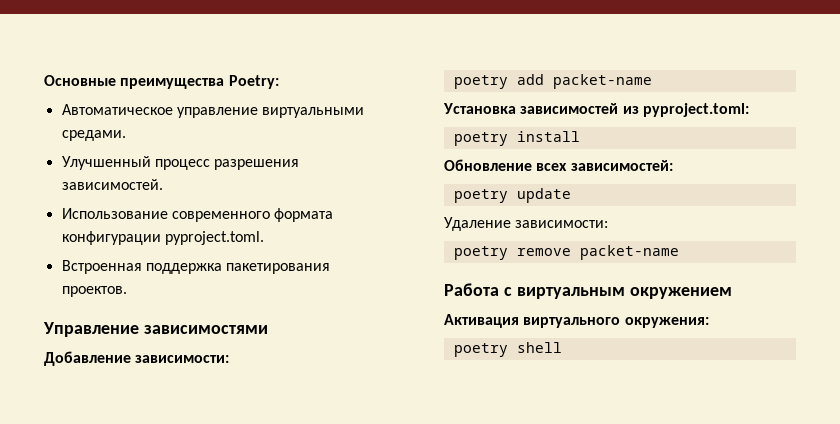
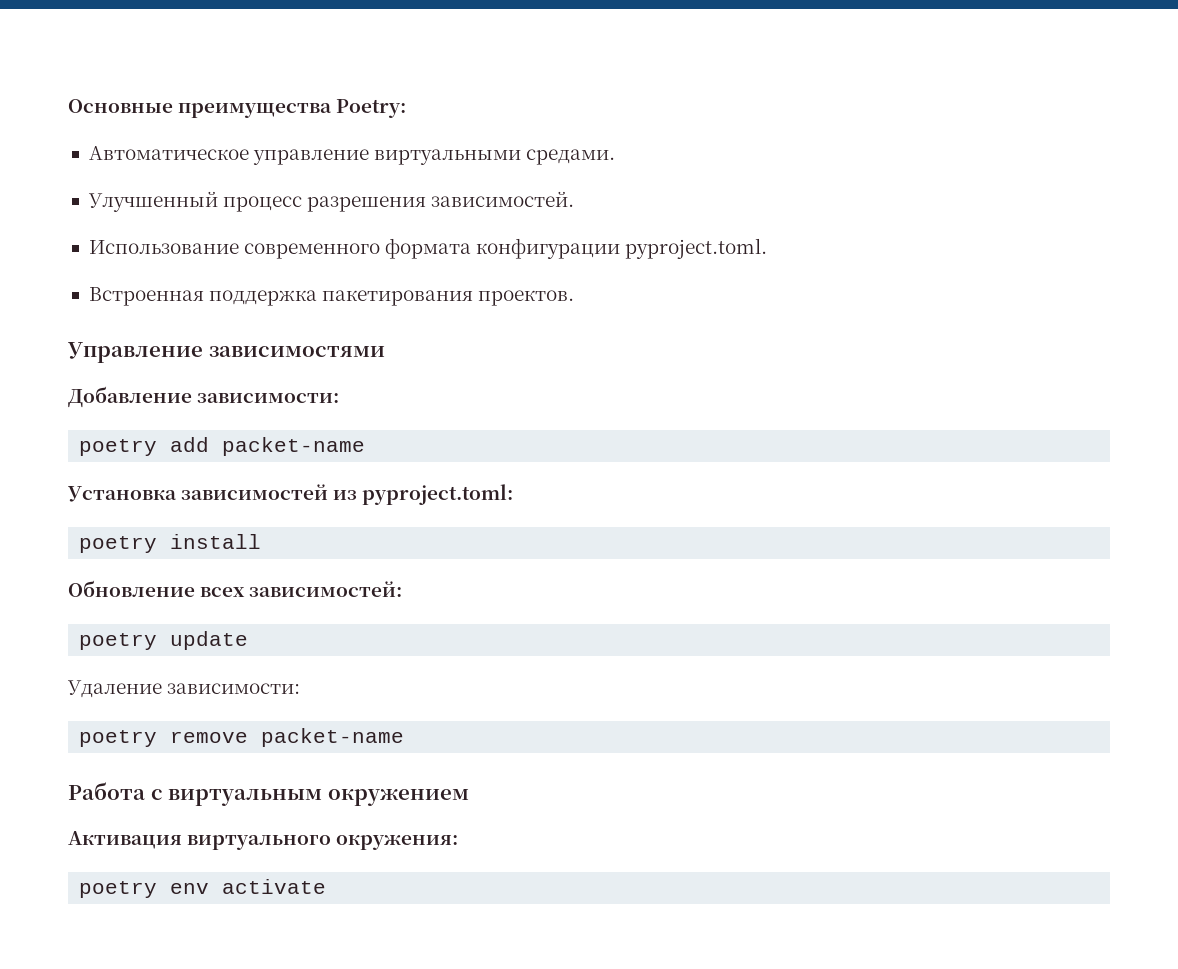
[516,342,562,353] shell -> [170,879,327,894] env activate

